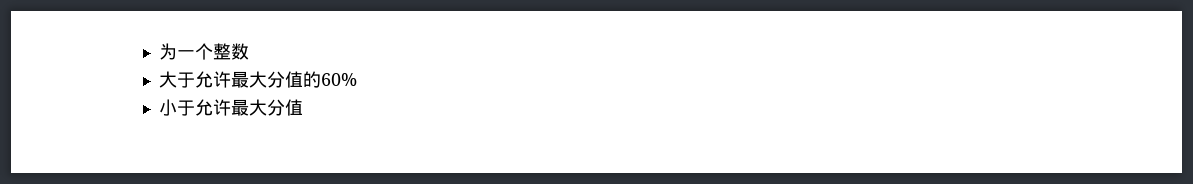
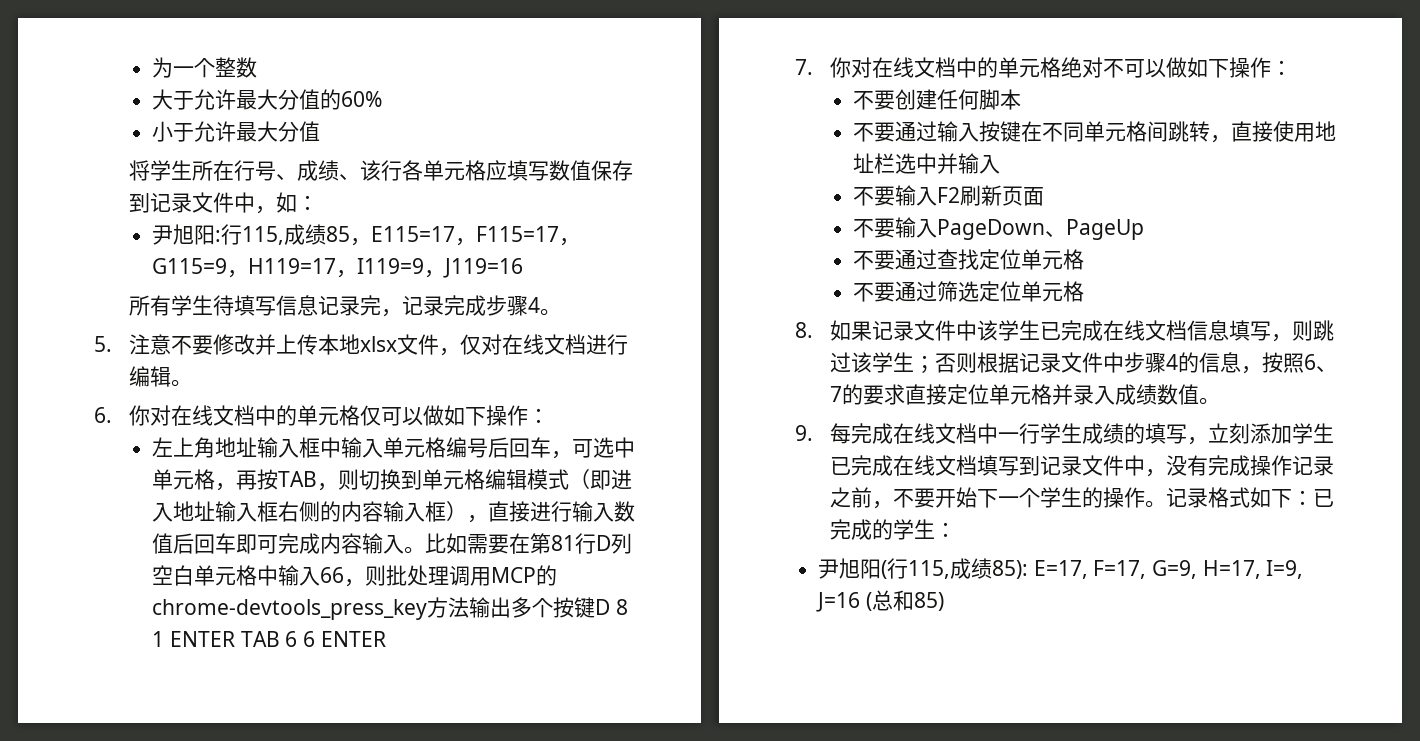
(303, 107) none -> [129,160,634,181] [129,192,319,214] [152,224,581,246] [152,258,524,278] [129,295,562,317] [94,334,629,356] [129,366,193,387] [94,405,550,426] [152,437,636,459] [152,469,633,491] [152,501,636,523] [152,533,633,554] [152,565,558,587] [152,597,628,620] [152,631,386,647] [795,57,1293,78] [853,89,1022,110] [853,121,1337,143] [853,153,1001,174] [853,185,1045,206] [853,217,1145,240] [853,249,1085,270] [853,281,1085,302] [795,320,1335,342] [830,352,1338,374] [830,384,1221,405] [795,423,1335,445] [830,455,1335,477] [830,487,1335,509] [830,519,957,540] [818,558,1304,579] [816,590,944,612] // 将学生所在行号、成绩、该行各单元格应填写数值保存到记录文件中，如： // 尹旭阳:行115,成绩85，E115=17，F115=17，G115=9，H119=17，I119=9，J119=16 // 所有学生待填写信息记录完，记录完成步骤4。 // 5.注意不要修改并上传本地xlsx文件，仅对在线文档进行编辑。 // 6.你对在线文档中的单元格仅可以做如下操作： // 左上角地址输入框中输入单元格编号后回车，可选中单元格，再按TAB，则切换到单元格编辑模式（即进入地址输入框右侧的内容输入框），直接进行输入数值后回车即可完成内容输入。比如需要在第81行D列空白单元格中输入66，则批处理调用MCP的chrome-devtools_press_key方法输出多个按键D 8 1 ENTER TAB 6 6 ENTER // 7.你对在线文档中的单元格绝对不可以做如下操作： // 不要创建任何脚本 // 不要通过输入按键在不同单元格间跳转，直接使用地址栏选中并输入 // 不要输入F2刷新页面 // 不要输入PageDown、PageUp // 不要通过查找定位单元格 // 不要通过筛选定位单元格 // 8.如果记录文件中该学生已完成在线文档信息填写，则跳过该学生；否则根据记录文件中步骤4的信息，按照6、7的要求直接定位单元格并录入成绩数值。 // 9.每完成在线文档中一行学生成绩的填写，立刻添加学生已完成在线文档填写到记录文件中，没有完成操作记录之前，不要开始下一个学生的操作。记录格式如下：已完成的学生： // 尹旭阳(行115,成绩85): E=17, F=17, G=9, H=17, I=9, J=16 (总和85)

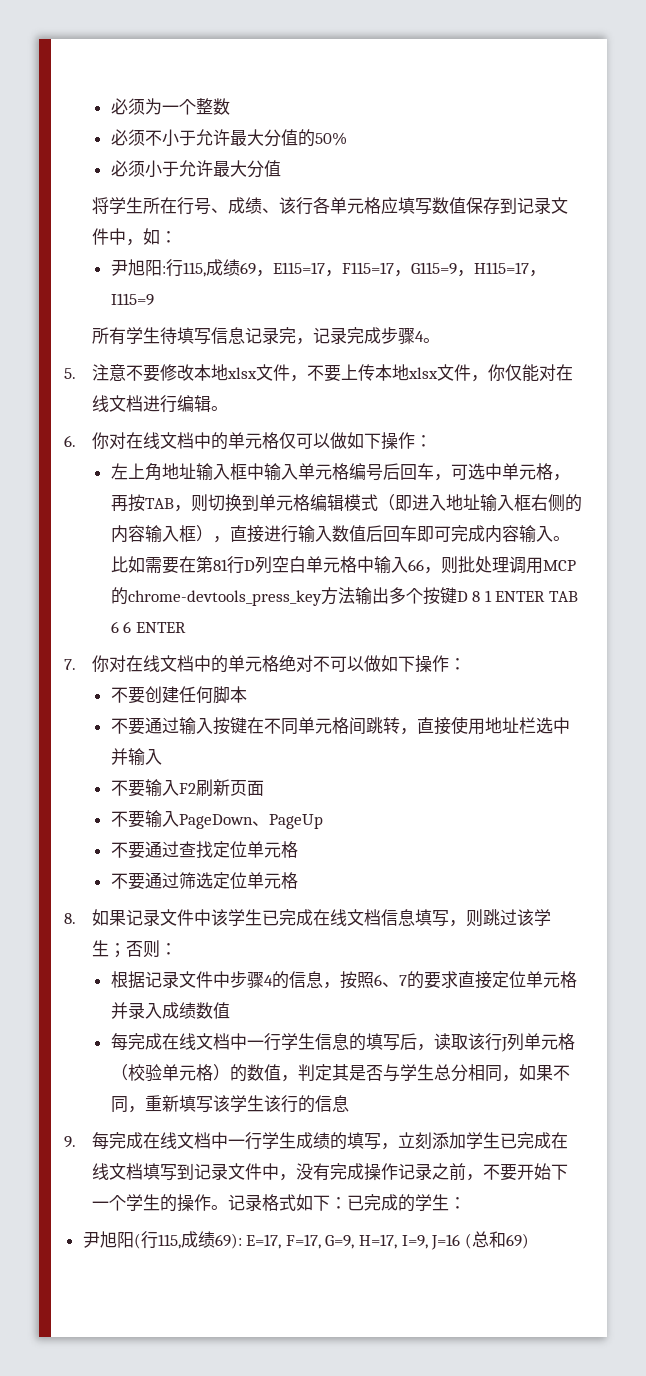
(152, 67) none -> [110,98,145,115] 必须
[152,89,174,110] 大 -> [110,129,179,147] 必须不小
[341,91,383,107] 60% // -> [314,132,347,146] [110,160,145,177] 50% // 必须
[326,226,351,242] 85 -> [239,262,256,275] 69
[248,258,524,278] H119=17，I119=9，J119=16 -> [473,262,546,277] [110,293,154,306] H115=17，I115=9
[255,334,277,355] 并 -> [193,364,341,382] 本地xlsx文件，不要
[460,334,482,355] 仅 -> [487,364,539,382] 你仅能
(978, 362) none -> [159,943,177,955] ： //
[1199,397,1221,405] 。 -> [110,1033,575,1052] [110,1064,570,1082] [110,1095,349,1113] // 每完成在线文档中一行学生信息的填写后，读取该行J列单元格（校验单元格）的数值，判定其是否与学生总分相同，如果不同，重新填写该学生该行的信息
[992,560,1029,579] 85): -> [214,1233,242,1249] 69):
[913,592,944,611] 85) -> [505,1233,529,1249] 69)

